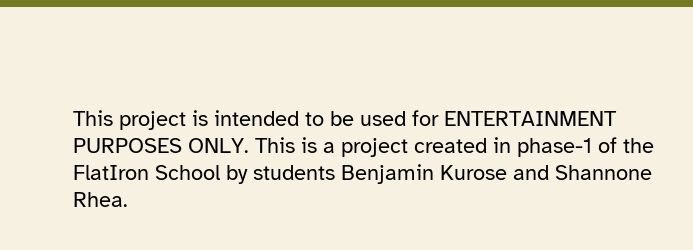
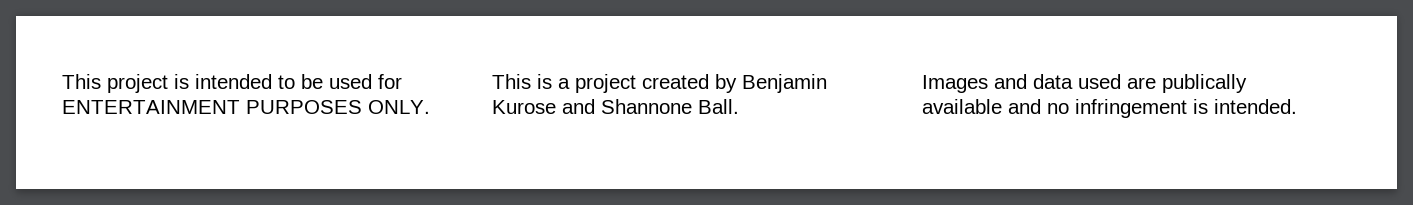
[493,137,654,157] [73,164,652,184] [73,192,128,207] in phase-1 of the FlatIron School by students Benjamin Kurose and Shannone Rhea. -> [715,74,827,93] [492,99,739,114] [922,74,1247,93] [922,99,1297,118] by Benjamin Kurose and Shannone Ball. // Images and data used are publically available and no infringement is intended.

